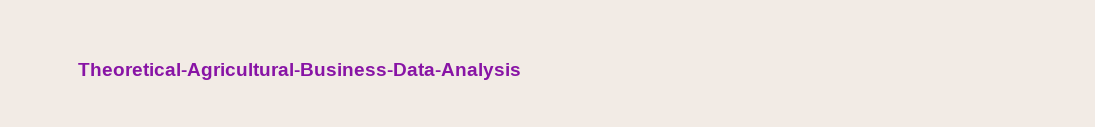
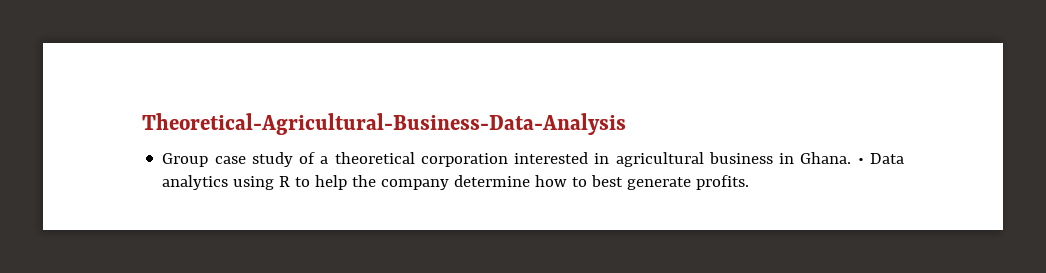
(521, 71) none -> [162,152,904,167] [162,175,750,190] // Group case study of a theoretical corporation interested in agricultural business in Ghana. • Data analytics using R to help the company determine how to best generate profits.

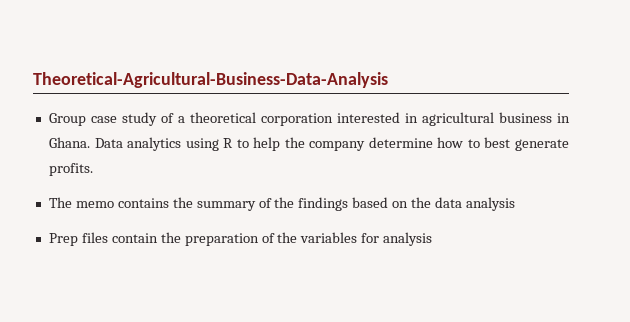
[857,158,864,164] • -> (90, 142) none
(750, 182) none -> [48,197,515,211] [48,232,433,246] // The memo contains the summary of the findings based on the data analysis // Prep files contain the preparation of the variables for analysis

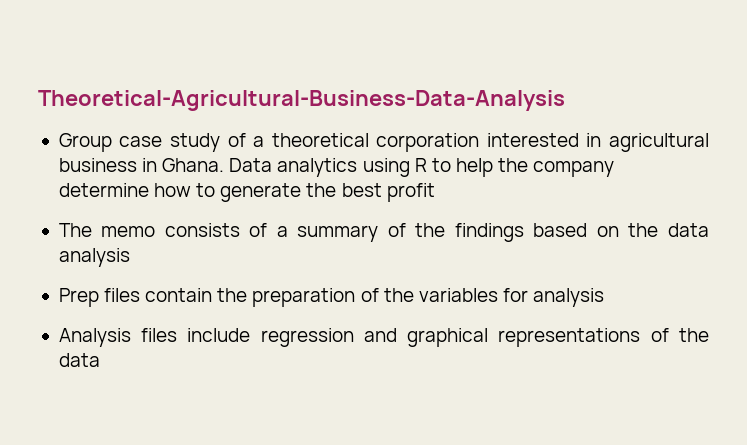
[484,137,570,151] [48,163,93,176] best generate profits. -> [220,183,435,202] generate the best profit
[117,197,193,208] contains the -> [164,223,288,237] consists of a
(433, 239) none -> [58,328,710,347] [58,353,100,367] // Analysis files include regression and graphical representations of the data

